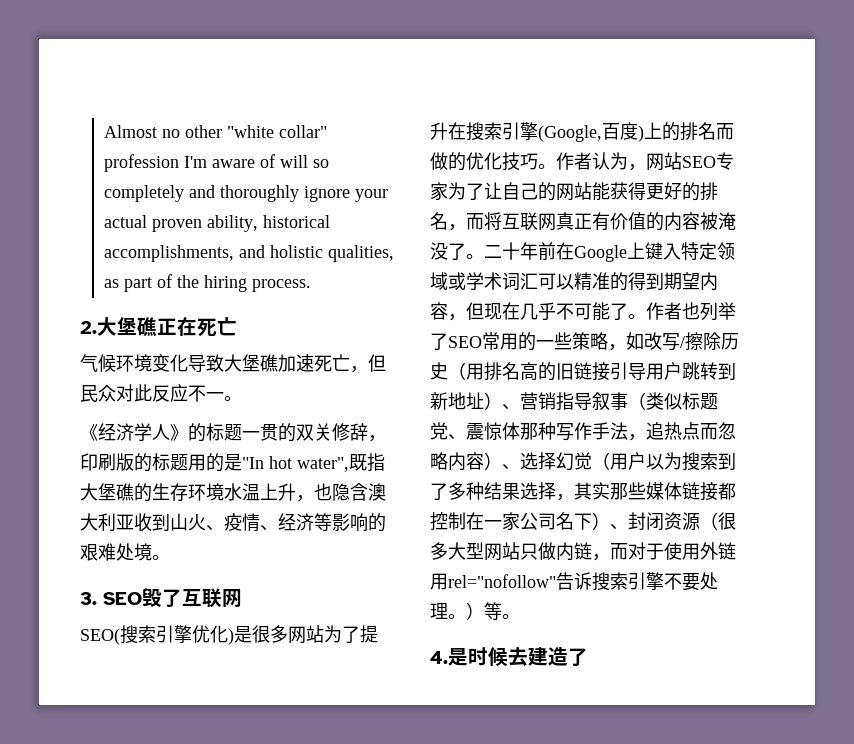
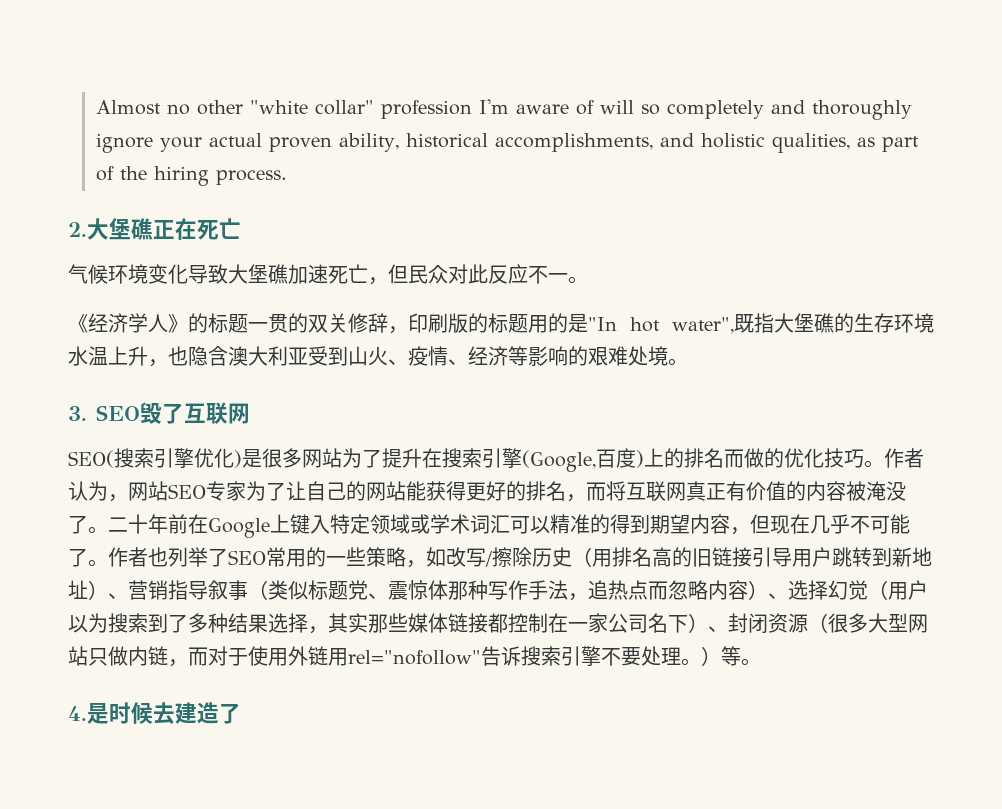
[134,513,152,532] 收 -> [308,346,328,366] 受

